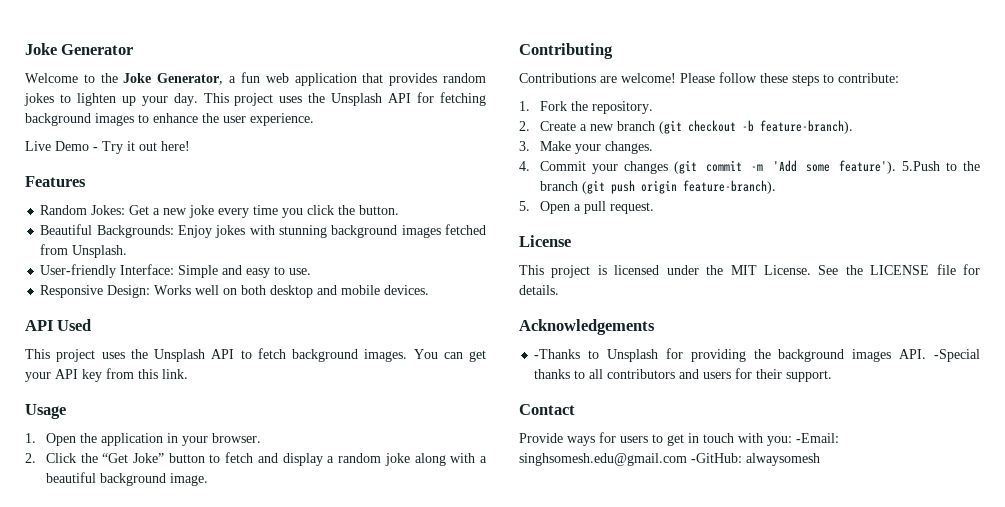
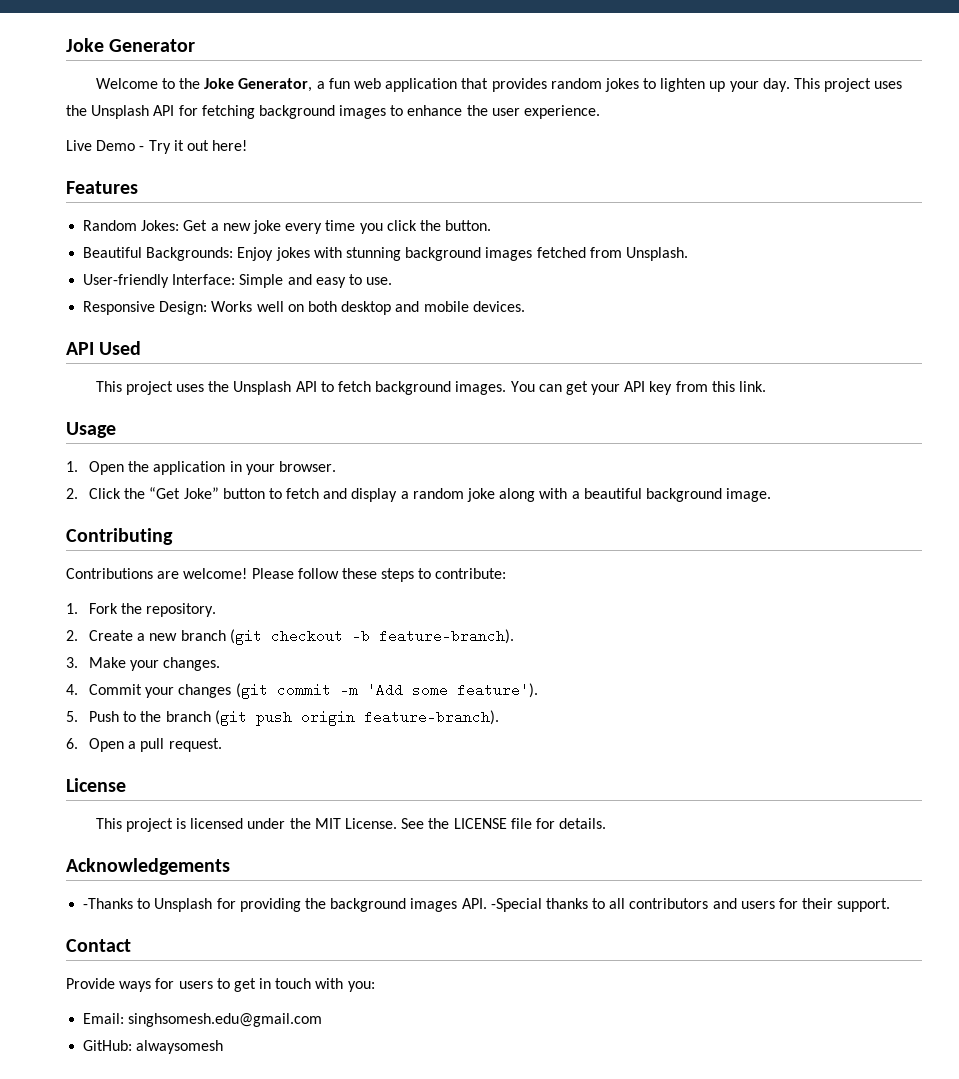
[901,161,940,171] 5.Push -> [66,711,119,722] // 5. Push
[519,201,530,211] 5. -> [66,738,78,749] 6.
[796,433,839,443] -Email: -> [83,1013,125,1024] // Email:
[691,453,742,463] -GitHub: -> [83,1040,133,1051] // GitHub:

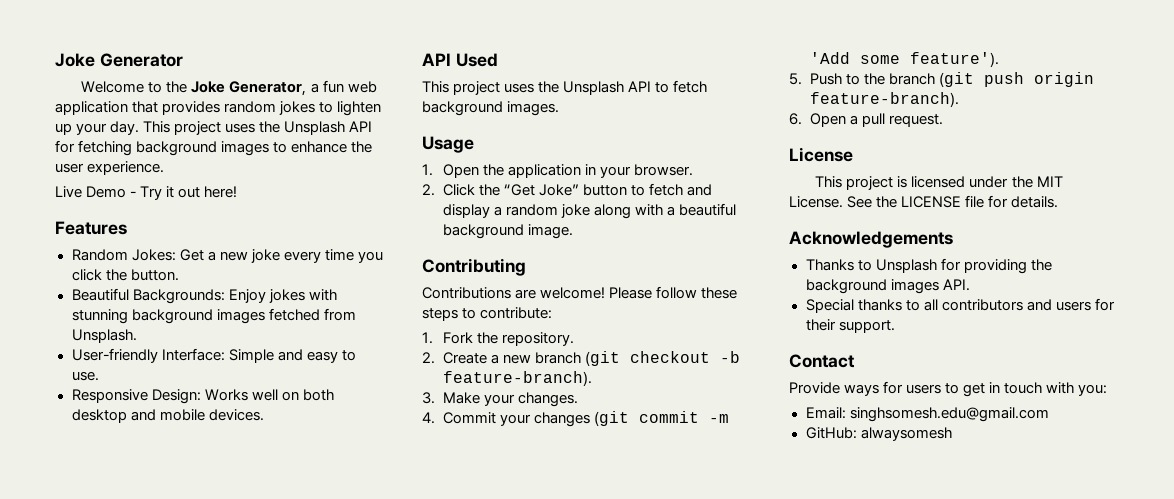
[510,381,767,395] You can get your API key from this link. -> (560, 108) none
[83,898,134,909] -Thanks -> [805,259,854,271] Thanks
[490,898,542,912] -Special -> [805,299,854,313] // Special

